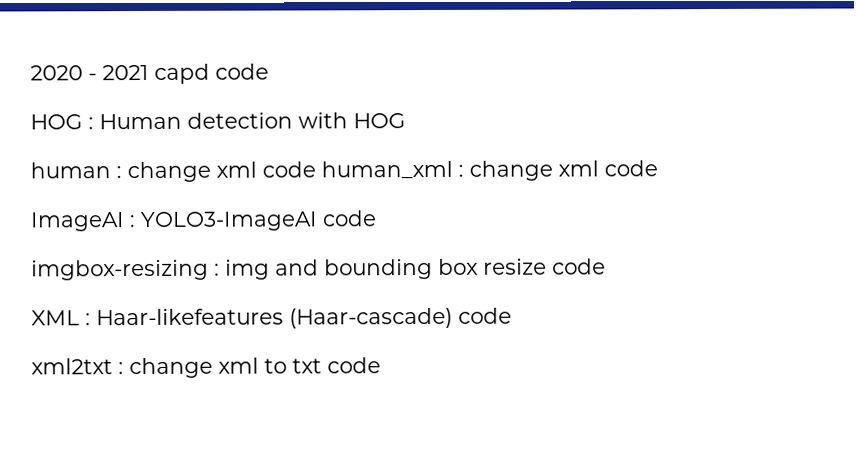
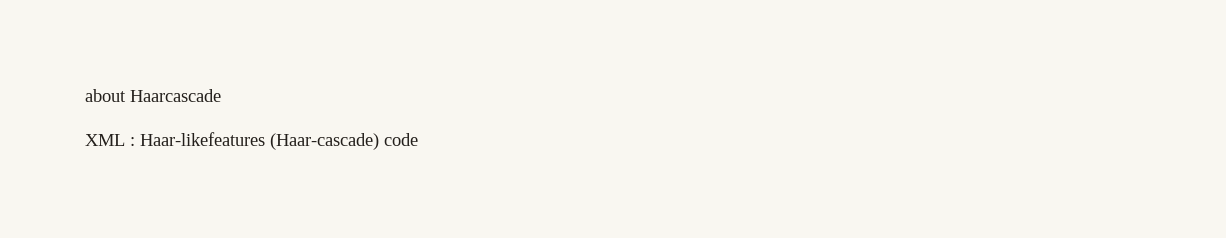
[30,63,269,84] [30,112,406,130] [30,160,658,183] [30,210,377,232] [31,258,606,281] 2020 - 2021 capd code // HOG : Human detection with HOG // human : change xml code human_xml : change xml code // ImageAI : YOLO3-ImageAI code // imgbox-resizing : img and bounding box resize code -> [85,89,221,102] about Haarcascade
[31,357,381,379] // xml2txt : change xml to txt code -> (418, 139) none

